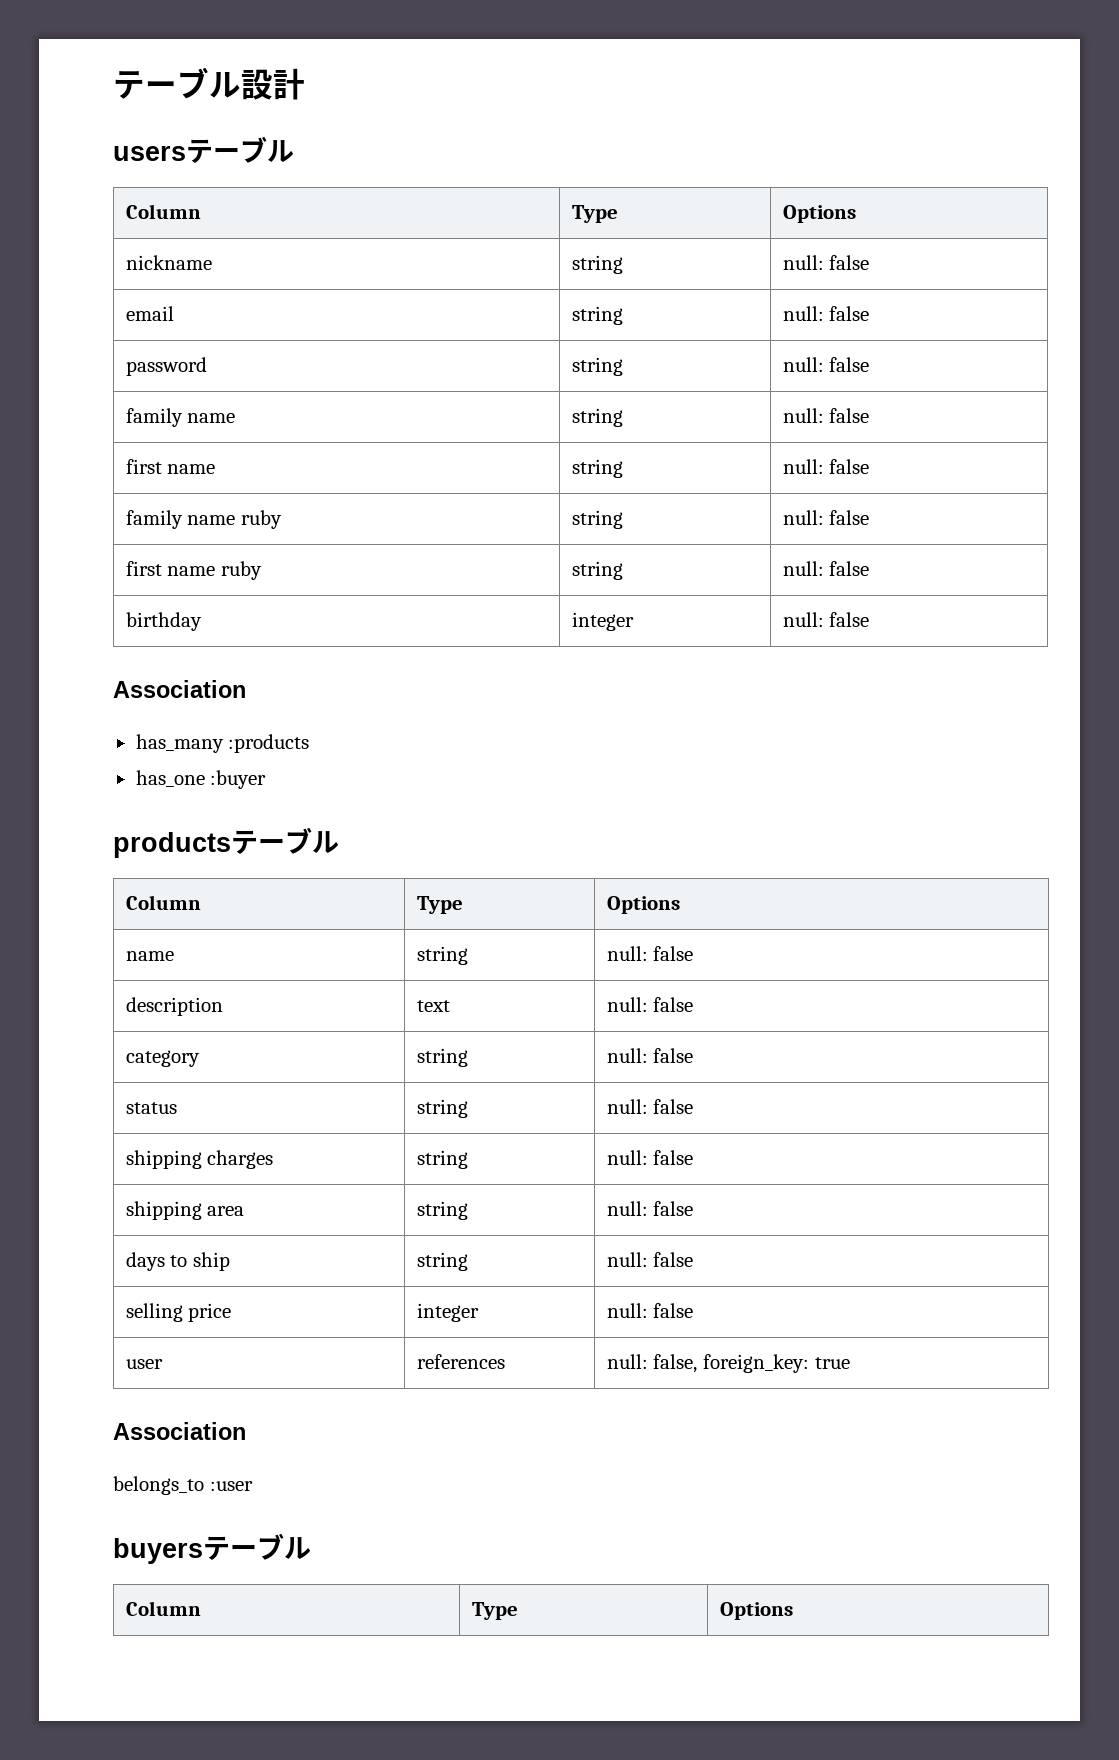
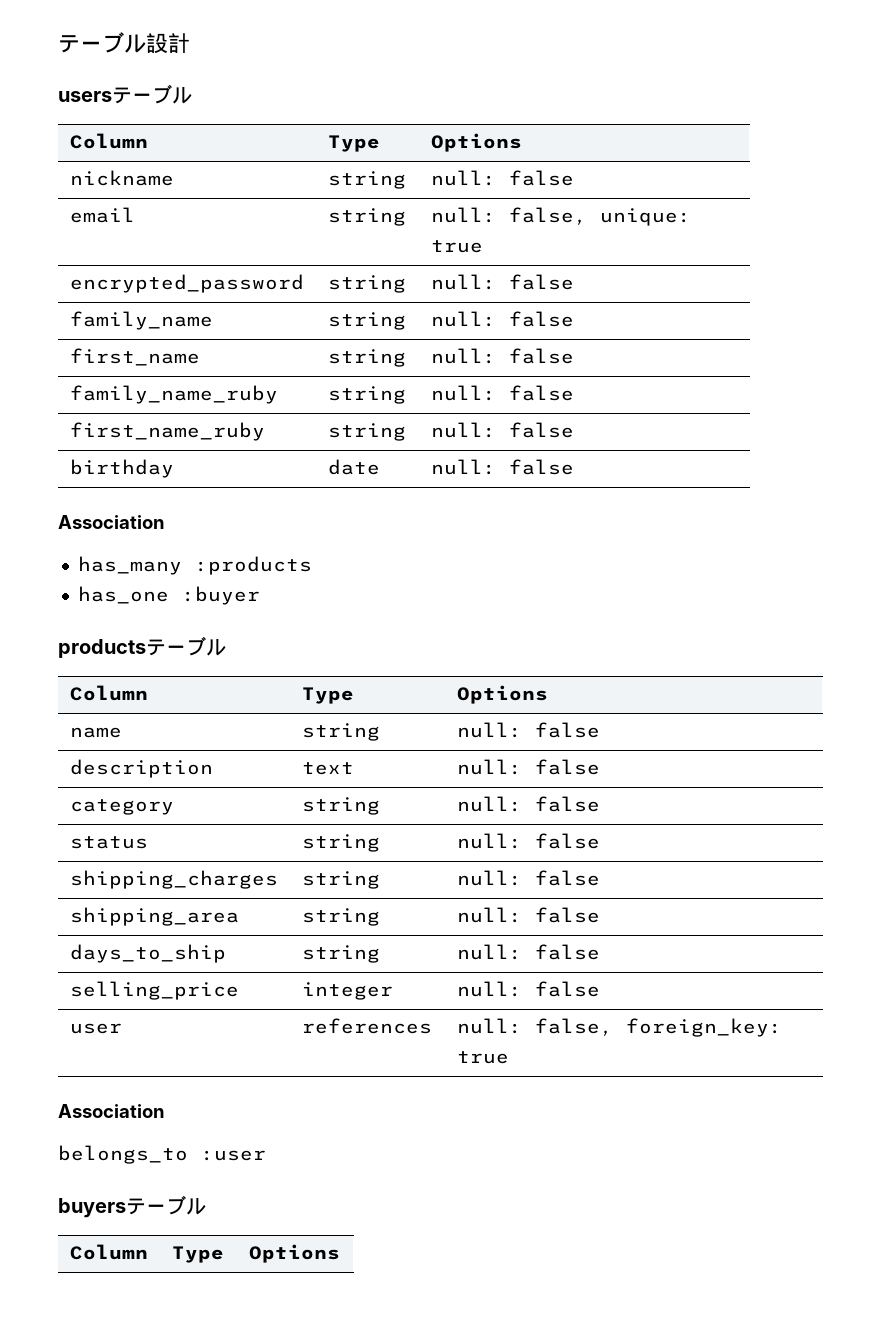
[829,306,870,321] [125,357,207,376] [571,357,623,376] [782,357,870,372] [125,408,236,427] [571,408,623,427] [782,408,870,423] [125,459,216,474] [571,459,623,478] [782,459,870,474] [125,510,283,529] [571,510,623,529] [782,510,870,525] [125,561,263,580] false // password | string | null: false // family name | string | null: false // first name | string | null: false // family name ruby | string | null: false // first name ruby -> [508,207,691,226] [430,240,483,253] [69,274,304,293] [327,275,406,293] [430,274,574,290] [69,311,213,330] [327,312,406,330] [430,311,574,327] [69,348,200,366] [327,349,406,367] [430,348,574,364] [69,385,278,404] [327,386,406,404] [430,385,574,401] [69,422,265,441] false, unique: true // encrypted_password | string | null: false // family_name | string | null: false // first_name | string | null: false // family_name_ruby | string | null: false // first_name_ruby
[571,612,634,631] integer -> [327,459,380,475] date
[125,1150,274,1169] [416,1150,468,1169] [606,1150,694,1165] [125,1201,245,1220] [416,1201,468,1220] [606,1201,694,1216] [125,1252,231,1271] [416,1252,468,1271] [606,1252,694,1267] [125,1303,232,1322] shipping charges | string | null: false // shipping area | string | null: false // days to ship | string | null: false // selling price -> [69,870,278,889] [301,871,380,889] [456,870,600,886] [69,907,239,926] [301,908,380,926] [456,907,600,923] [69,944,226,963] [301,945,380,963] [456,944,600,960] [69,981,239,1000] shipping_charges | string | null: false // shipping_area | string | null: false // days_to_ship | string | null: false // selling_price

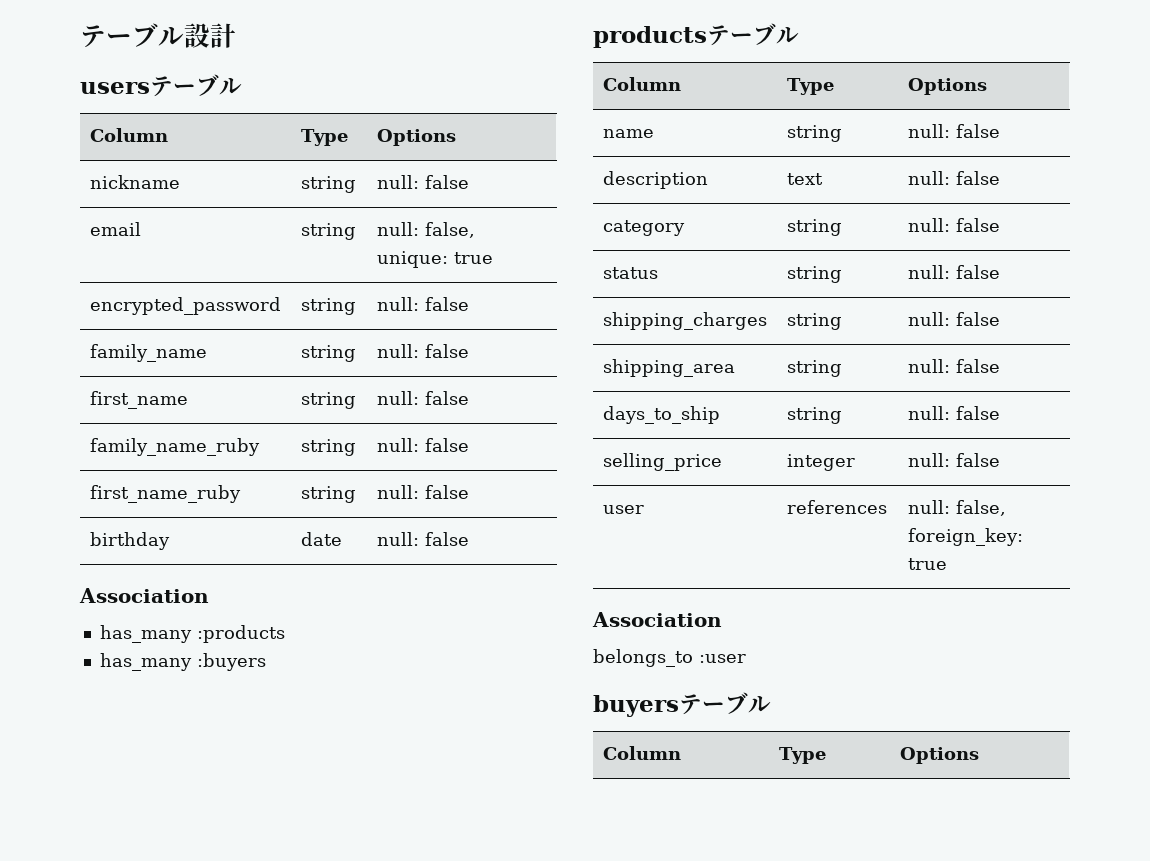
[77,586,260,605] has_one :buyer -> [99,653,266,671] has_many :buyers

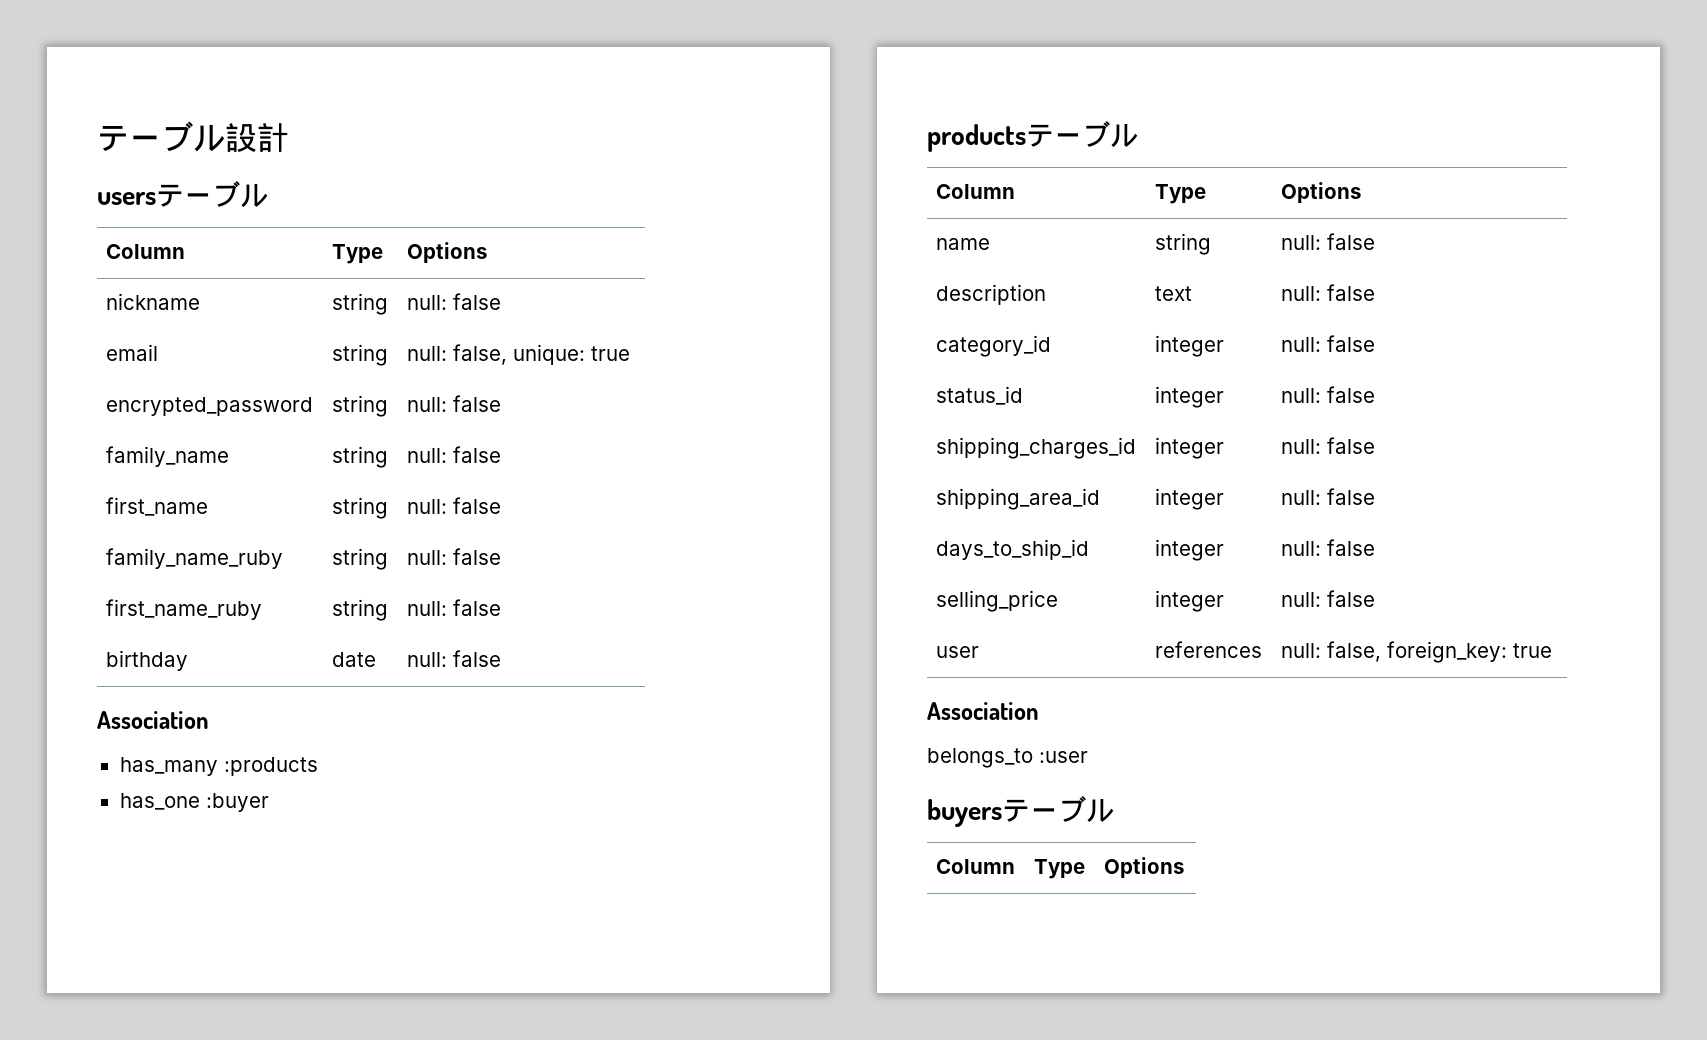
[99,653,266,671] has_many :buyers -> [119,793,269,812] has_one :buyer
[602,220,685,236] [786,219,842,236] [907,218,1000,232] [602,267,658,279] [786,266,842,283] [907,265,1000,279] [602,312,767,330] [786,313,842,330] [907,312,1000,326] [602,359,735,377] [786,360,842,377] [907,359,1000,373] [602,406,720,424] [786,407,842,424] category | string | null: false // status | string | null: false // shipping_charges | string | null: false // shipping_area | string | null: false // days_to_ship | string -> [936,335,1052,357] [1155,335,1225,357] [1281,335,1376,352] [936,386,1024,405] [1155,386,1225,408] [1281,386,1376,403] [936,437,1137,459] [1155,437,1225,459] [1281,437,1376,454] [936,488,1101,510] [1155,488,1225,510] [1281,488,1376,505] [936,539,1090,560] [1155,539,1225,561] category_id | integer | null: false // status_id | integer | null: false // shipping_charges_id | integer | null: false // shipping_area_id | integer | null: false // days_to_ship_id | integer

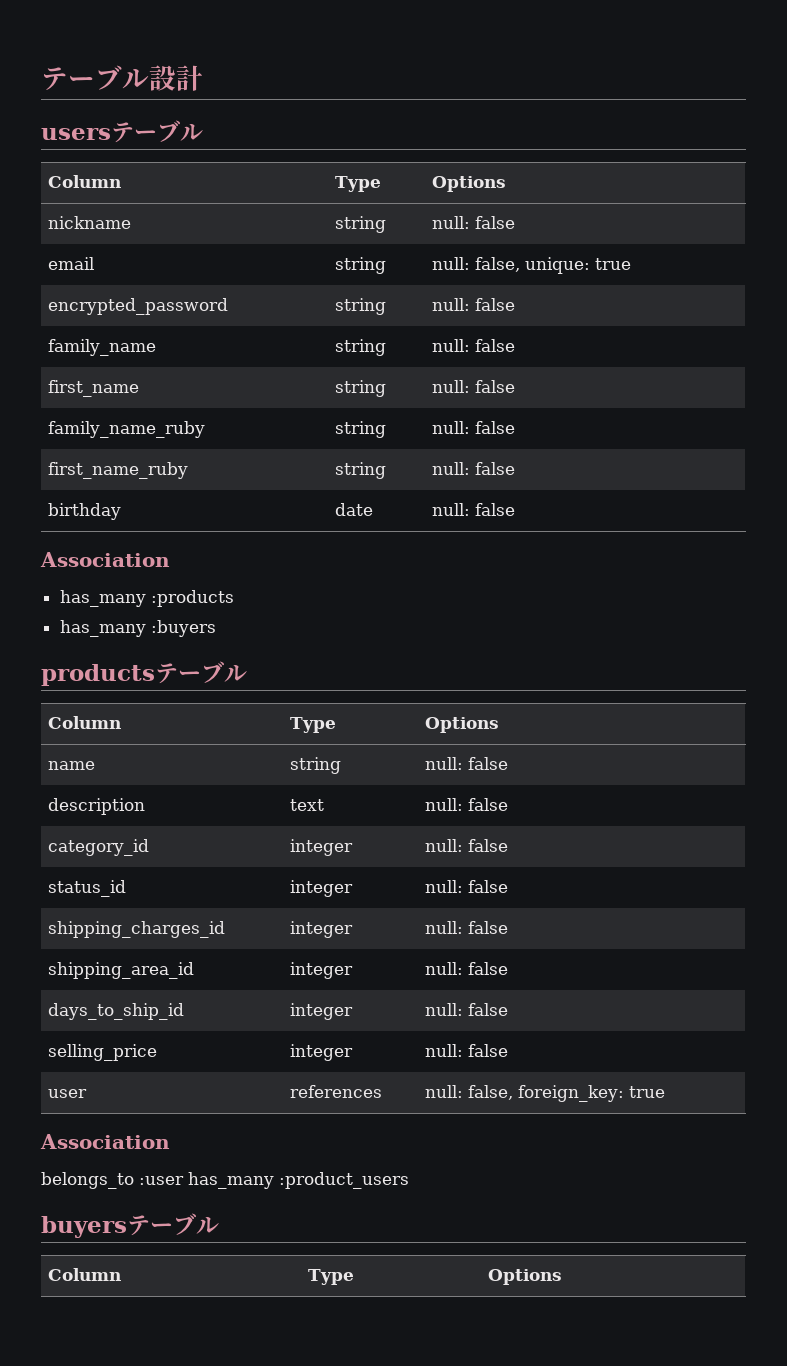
[119,793,269,812] has_one :buyer -> [59,620,216,637] has_many :buyers
(1088, 757) none -> [188,1172,409,1189] has_many :product_users

